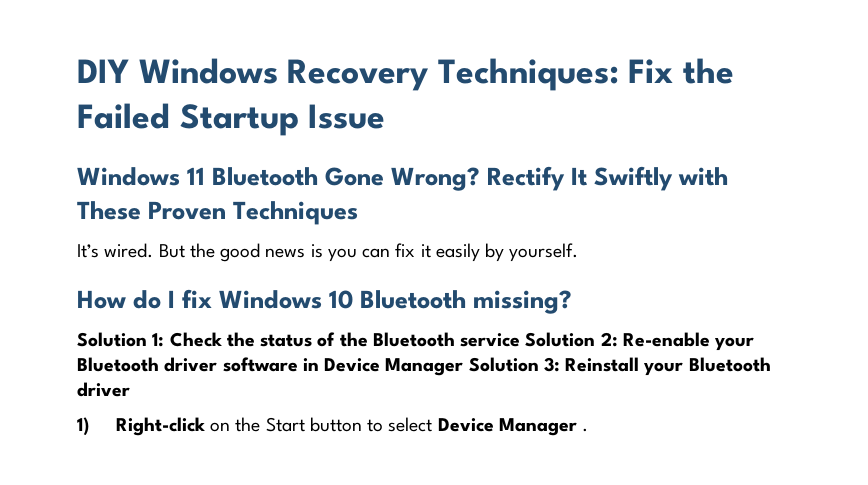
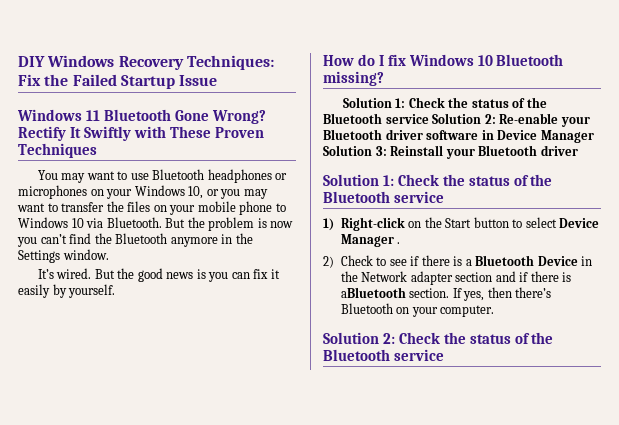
(359, 213) none -> [37,169,288,183] [18,185,268,199] [17,201,286,215] [18,217,294,231] [17,233,253,247] [18,249,109,263] // You may want to use Bluetooth headphones or microphones on your Windows 10, or you may want to transfer the files on your mobile phone to Windows 10 via Bluetooth. But the problem is now you can’t find the Bluetooth anymore in the Settings window.
(130, 389) none -> [323,174,553,186] [323,191,444,203] // Solution 1: Check the status of the Bluetooth service
(589, 430) none -> [323,255,593,268] [340,271,572,285] [340,287,552,301] [340,303,495,317] [323,332,554,344] [323,349,444,361] // 2) Check to see if there is a Bluetooth Device in the Network adapter section and if there is aBluetooth section. If yes, then there’s Bluetooth on your computer. // Solution 2: Check the status of the Bluetooth service

